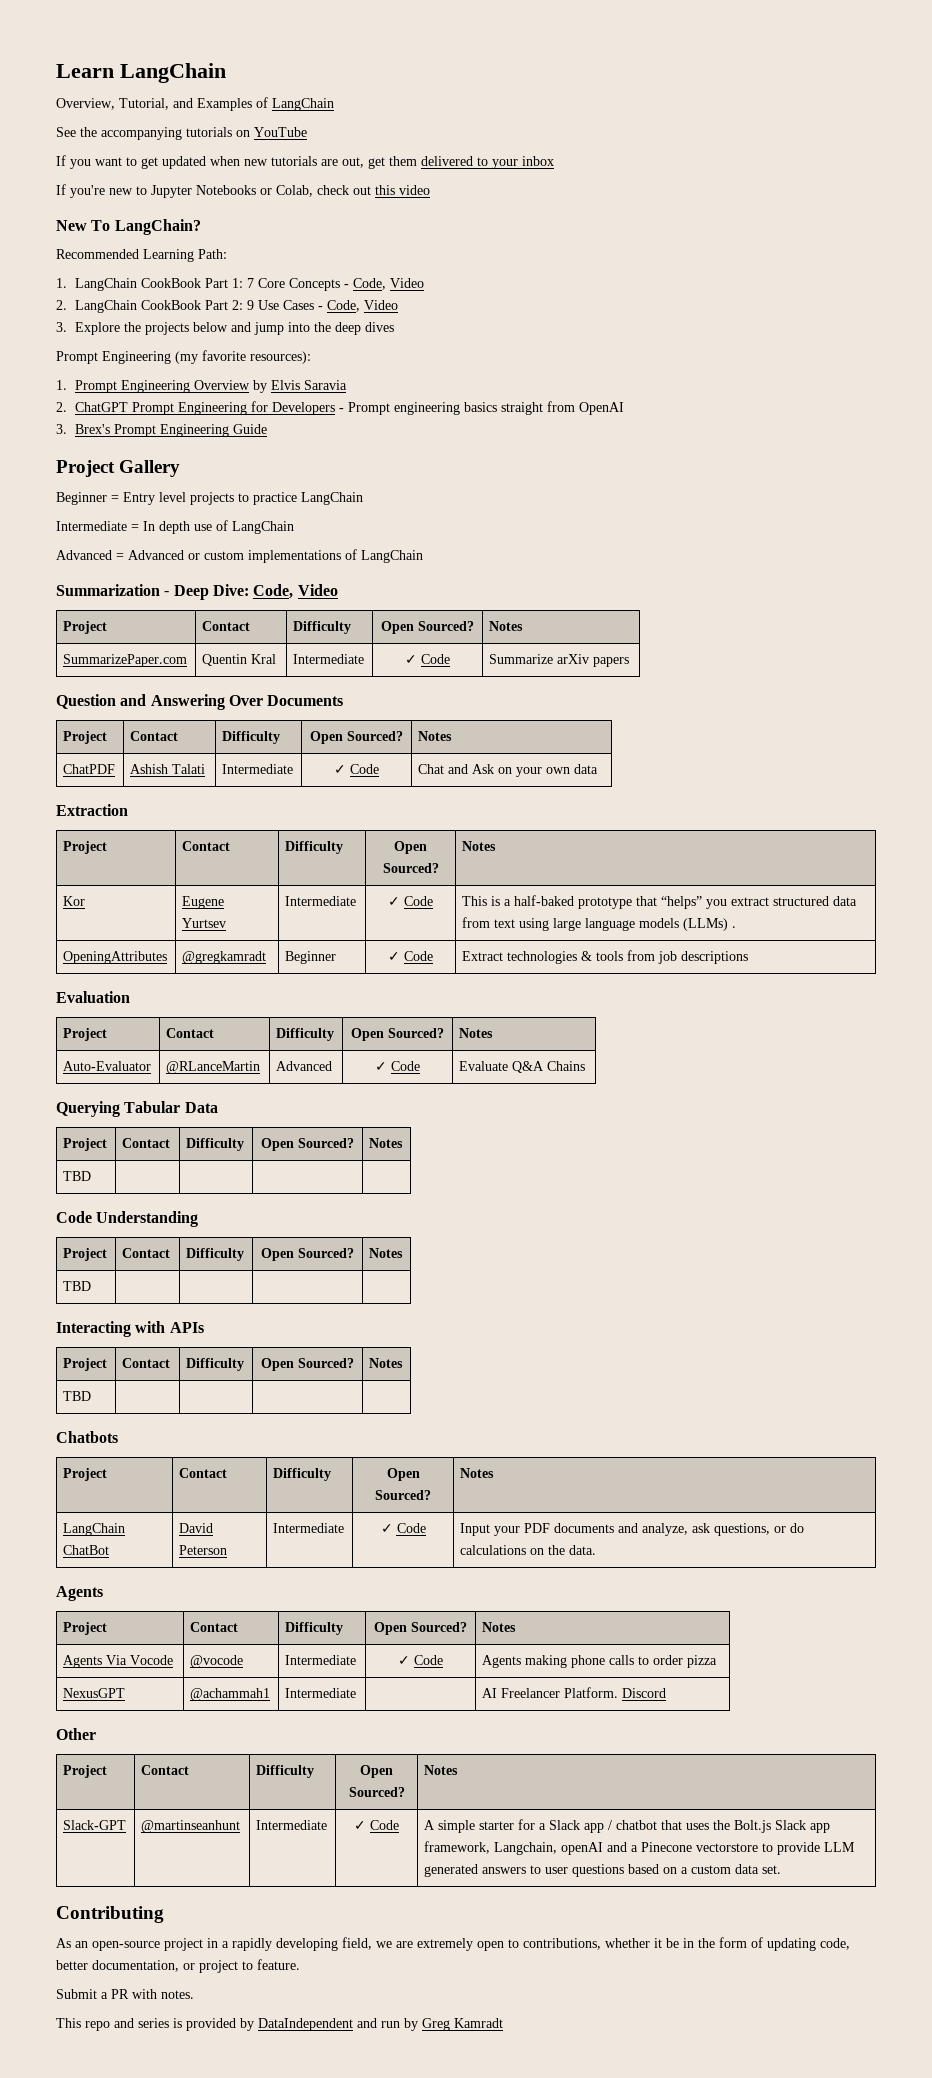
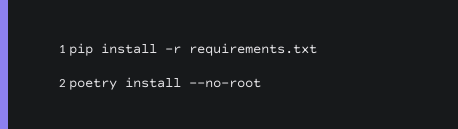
[56,63,226,83] [56,97,334,111] [56,127,307,140] [56,155,554,169] [56,184,430,198] [56,219,201,235] [56,249,227,262] [56,278,425,291] [56,300,399,313] [56,322,395,335] [56,350,311,364] [56,380,348,393] [56,401,625,415] [56,424,268,437] [56,460,181,477] [56,492,363,505] [56,520,294,534] [56,549,423,563] [56,584,338,600] [63,621,108,634] [202,621,251,631] [293,621,352,634] [381,621,474,634] [489,621,524,631] [63,654,188,667] [202,654,277,666] [293,654,365,664] [405,654,450,664] [489,654,630,667] [56,694,344,710] [63,731,108,744] [130,731,179,741] [222,731,281,744] [310,731,403,744] [418,731,453,741] [63,764,116,774] [130,764,206,774] [222,764,294,774] [334,764,379,774] [418,764,599,777] [56,804,128,816] [63,841,108,854] [182,841,231,851] [285,841,344,854] [394,841,427,854] [382,863,439,873] [462,841,497,851] [63,896,86,906] [182,896,225,909] [182,918,227,928] [285,896,357,906] [388,896,433,906] [462,895,858,909] [462,917,737,931] [63,951,168,964] [182,951,267,964] [285,951,337,964] [388,951,433,961] [462,950,749,964] [56,991,130,1003] [63,1028,108,1041] [166,1028,215,1038] [276,1028,335,1041] [351,1028,444,1041] [459,1028,494,1038] [63,1061,152,1071] [166,1061,261,1074] [276,1061,333,1071] [375,1061,420,1071] [459,1061,586,1073] [56,1101,218,1117] [63,1138,108,1151] [122,1138,171,1148] [186,1138,245,1151] [261,1138,354,1151] [369,1138,404,1148] [63,1171,92,1181] [56,1211,199,1227] [63,1248,108,1261] [122,1248,171,1258] [186,1248,245,1261] [261,1248,354,1261] [369,1248,404,1258] [63,1281,92,1291] [56,1321,204,1337] [63,1358,108,1371] [122,1358,171,1368] [186,1358,245,1371] [261,1358,354,1371] [369,1358,404,1368] [63,1391,92,1401] [56,1431,118,1443] [63,1468,108,1481] [179,1468,228,1478] [273,1468,332,1481] [386,1468,420,1481] [375,1490,431,1500] [460,1468,495,1478] [63,1523,126,1536] [63,1545,110,1555] [179,1523,214,1533] [179,1545,228,1555] [273,1523,345,1533] [380,1523,426,1533] [460,1523,805,1536] [460,1545,597,1555] [56,1586,103,1601] [63,1622,108,1635] [190,1622,239,1632] [285,1622,344,1635] [374,1622,467,1635] [482,1622,517,1632] [63,1655,174,1668] [190,1655,244,1668] [285,1655,357,1665] [398,1655,443,1665] [482,1655,718,1668] [63,1688,126,1698] [190,1688,271,1701] [285,1688,357,1698] [482,1687,667,1698] [56,1728,96,1740] [63,1765,108,1778] [141,1765,190,1775] [256,1765,315,1778] [360,1765,393,1778] [348,1787,405,1797] [424,1765,459,1775] [63,1820,127,1830] [141,1820,241,1833] [256,1820,328,1830] [354,1820,399,1830] [424,1819,831,1833] [424,1841,856,1855] [424,1864,782,1877] [56,1906,164,1923] [56,1937,850,1951] [56,1959,300,1973] [56,1989,194,1999] [56,2018,503,2031] Learn LangChain // Overview, Tutorial, and Examples of LangChain // See the accompanying tutorials on YouTube // If you want to get updated when new tutorials are out, get them delivered to your inbox // If you're new to Jupyter Notebooks or Colab, check out this video // New To LangChain? // Recommended Learning Path: // 1. LangChain CookBook Part 1: 7 Core Concepts - Code, Video // 2. LangChain CookBook Part 2: 9 Use Cases - Code, Video // 3. Explore the projects below and jump into the deep dives // Prompt Engineering (my favorite resources): // 1. Prompt Engineering Overview by Elvis Saravia // 2. ChatGPT Prompt Engineering for Developers - Prompt engineering basics straight from OpenAI // 3. Brex's Prompt Engineering Guide // Project Gallery // Beginner = Entry level projects to practice LangChain // Intermediate = In depth use of LangChain // Advanced = Advanced or custom implementations of LangChain // Summarization - Deep Dive: Code, Video // Project | Contact | Difficulty | Open Sourced? | Notes // SummarizePaper.com | Quentin Kral | Intermediate | ✓ Code | Summarize arXiv papers // Question and Answering Over Documents // Project | Contact | Difficulty | Open Sourced? | Notes // ChatPDF | Ashish Talati | Intermediate | ✓ Code | Chat and Ask on your own data // Extraction // Project | Contact | Difficulty | Open Sourced? | Notes // Kor | Eugene Yurtsev | Intermediate | ✓ Code | This is a half-baked prototype that “helps” you extract structured data from text using large language models (LLMs) . // OpeningAttributes | @gregkamradt | Beginner | ✓ Code | Extract technologies & tools from job descriptions // Evaluation // Project | Contact | Difficulty | Open Sourced? | Notes // Auto-Evaluator | @RLanceMartin | Advanced | ✓ Code | Evaluate Q&A Chains // Querying Tabular Data // Project | Contact | Difficulty | Open Sourced? | Notes // TBD | | | | // Code Understanding // Project | Contact | Difficulty | Open Sourced? | Notes // TBD | | | | // Interacting with APIs // Project | Contact | Difficulty | Open Sourced? | Notes // TBD | | | | // Chatbots // Project | Contact | Difficulty | Open Sourced? | Notes // LangChain ChatBot | David Peterson | Intermediate | ✓ Code | Input your PDF documents and analyze, ask questions, or do calculations on the data. // Agents // Project | Contact | Difficulty | Open Sourced? | Notes // Agents Via Vocode | @vocode | Intermediate | ✓ Code | Agents making phone calls to order pizza // NexusGPT | @achammah1 | Intermediate | | AI Freelancer Platform. Discord // Other // Project | Contact | Difficulty | Open Sourced? | Notes // Slack-GPT | @martinseanhunt | Intermediate | ✓ Code | A simple starter for a Slack app / chatbot that uses the Bolt.js Slack app framework, Langchain, openAI and a Pinecone vectorstore to provide LLM generated answers to user questions based on a custom data set. // Contributing // As an open-source project in a rapidly developing field, we are extremely open to contributions, whether it be in the form of updating code, better documentation, or project to feature. // Submit a PR with notes. // This repo and series is provided by DataIndependent and run by Greg Kamradt -> [59,43,318,56] [59,77,262,90] 1 pip install -r requirements.txt // 2 poetry install --no-root

